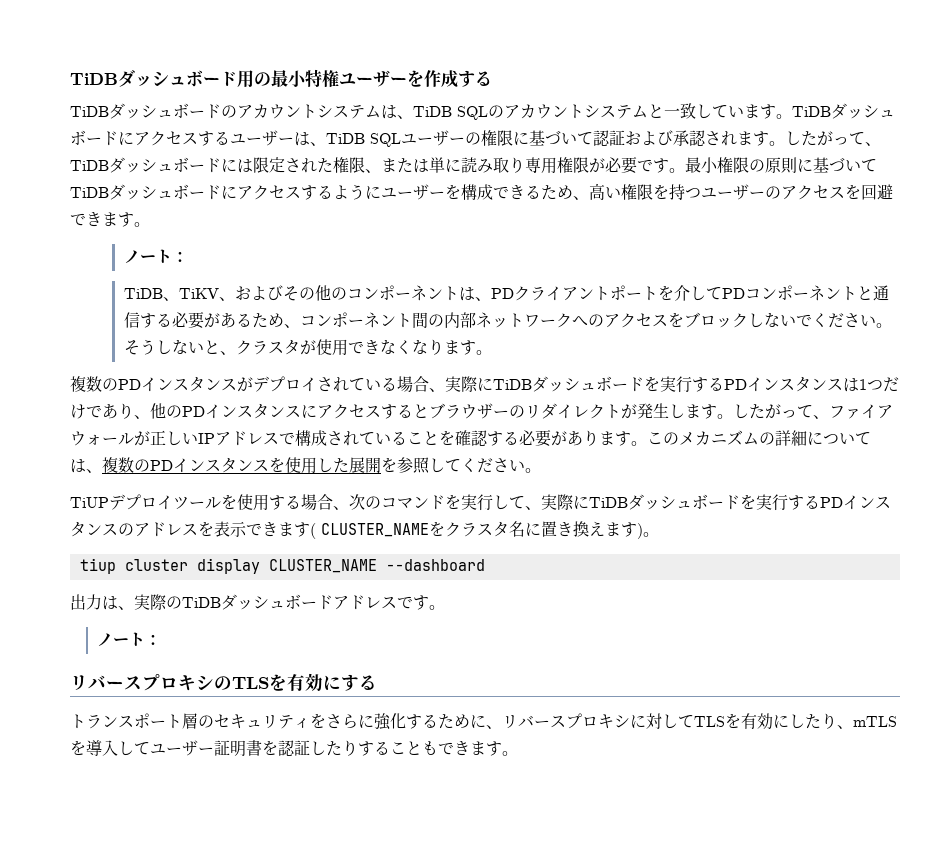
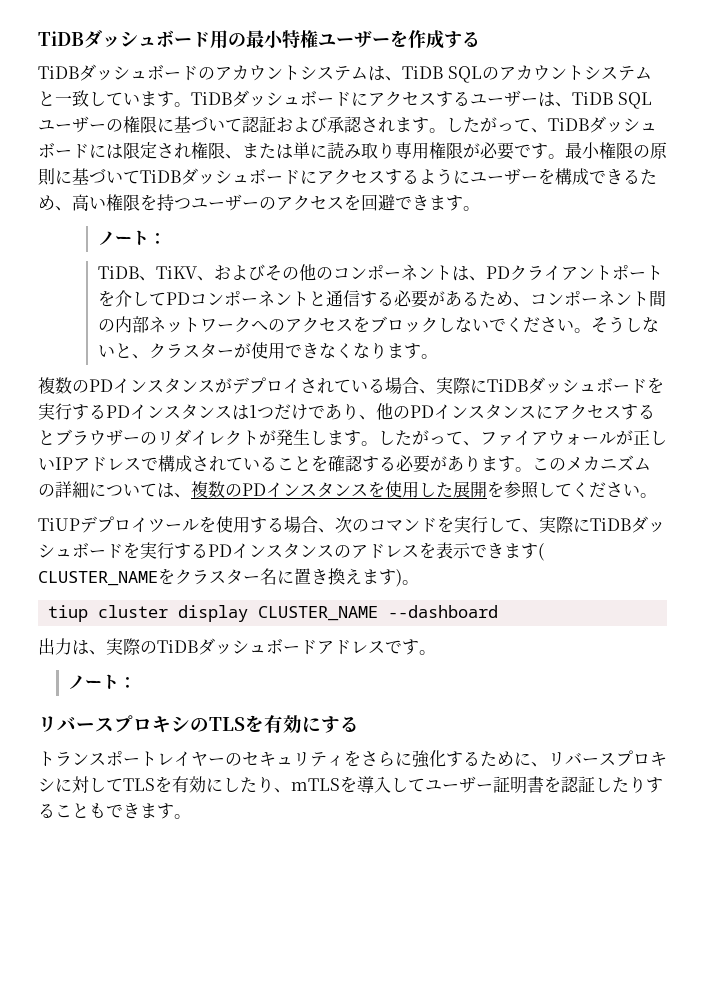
[317,158,333,173] た -> (191, 151) none
(300, 347) none -> [216,349,234,357] ー
(509, 529) none -> [243,575,260,583] ー
[182,713,198,729] 層 -> [157,751,225,767] レイヤー

